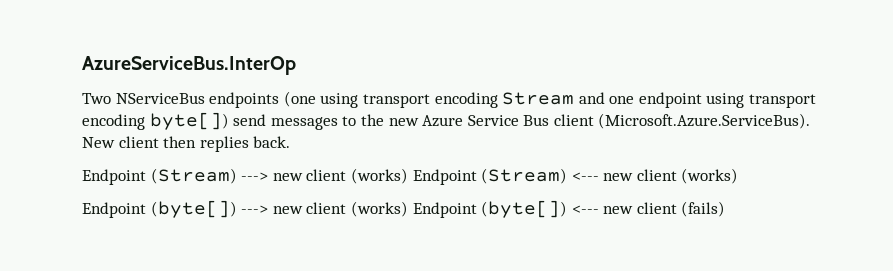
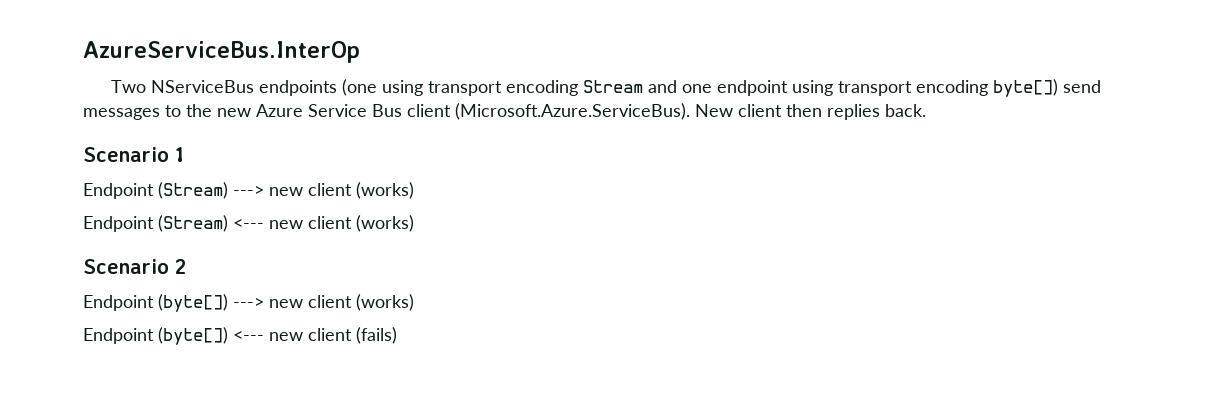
(291, 142) none -> [83,147,184,162] // Scenario 1
(408, 176) none -> (414, 190) //
(739, 176) none -> [83,259,186,274] // Scenario 2
(408, 209) none -> (414, 302) //

